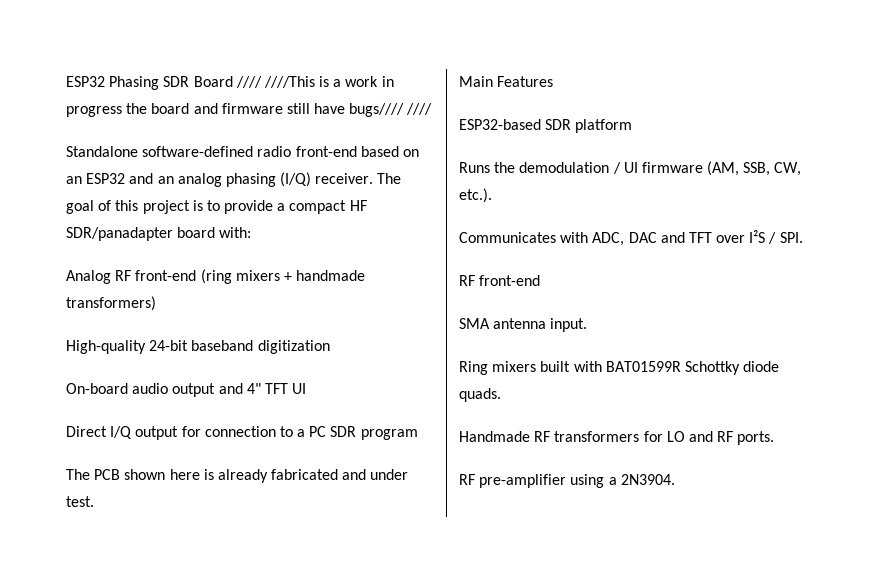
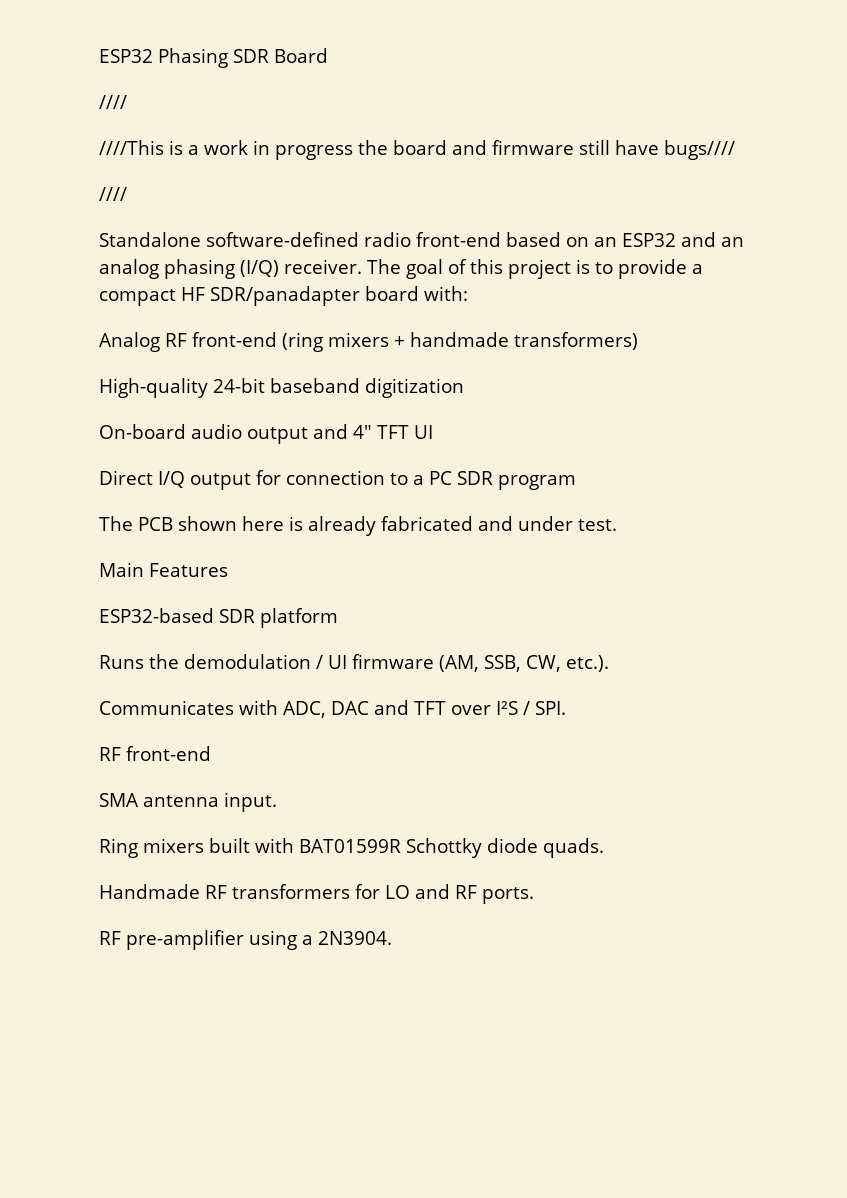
[235,76,262,88] //// -> [99,95,127,109] // //// //
(405, 110) none -> (735, 150) //

